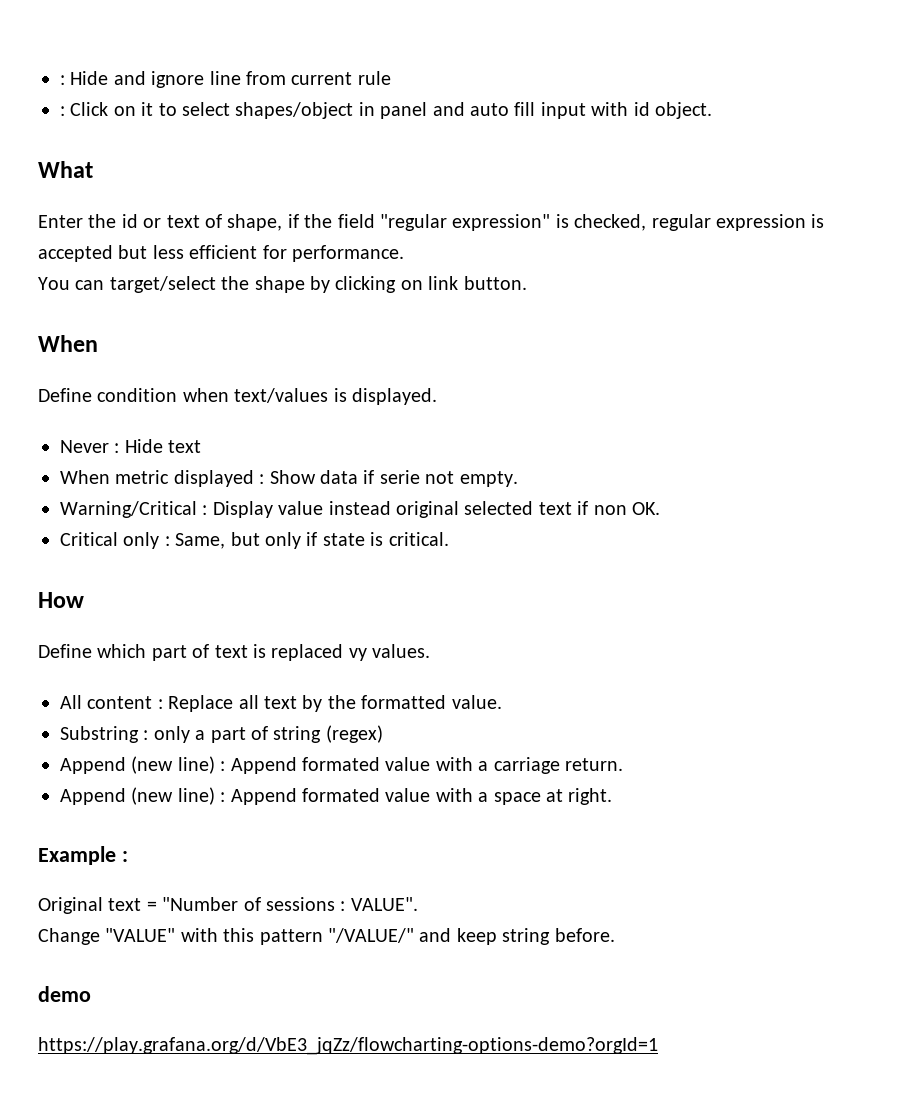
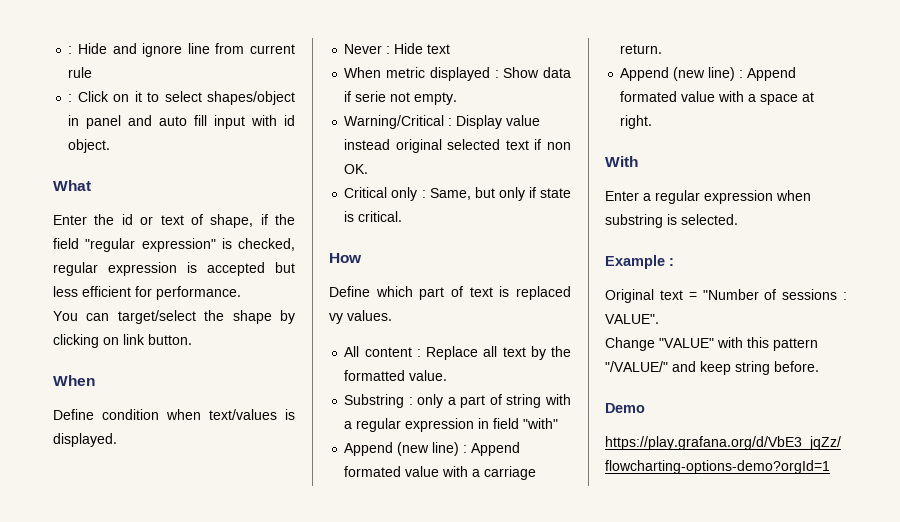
[325,725,383,743] (regex) -> [545,394,571,405] [344,418,559,432] with a regular expression in field "with"
(613, 796) none -> [605,156,638,167] [605,190,811,204] [605,214,738,228] // With // Enter a regular expression when substring is selected.
[38,986,91,1002] demo -> [605,403,645,413] Demo

